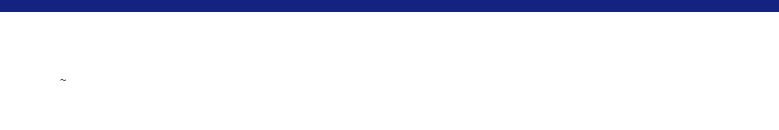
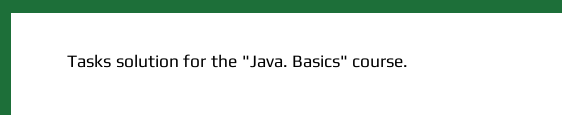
[60,79,66,86] ~ -> [67,54,408,68] Tasks solution for the "Java. Basics" course.

